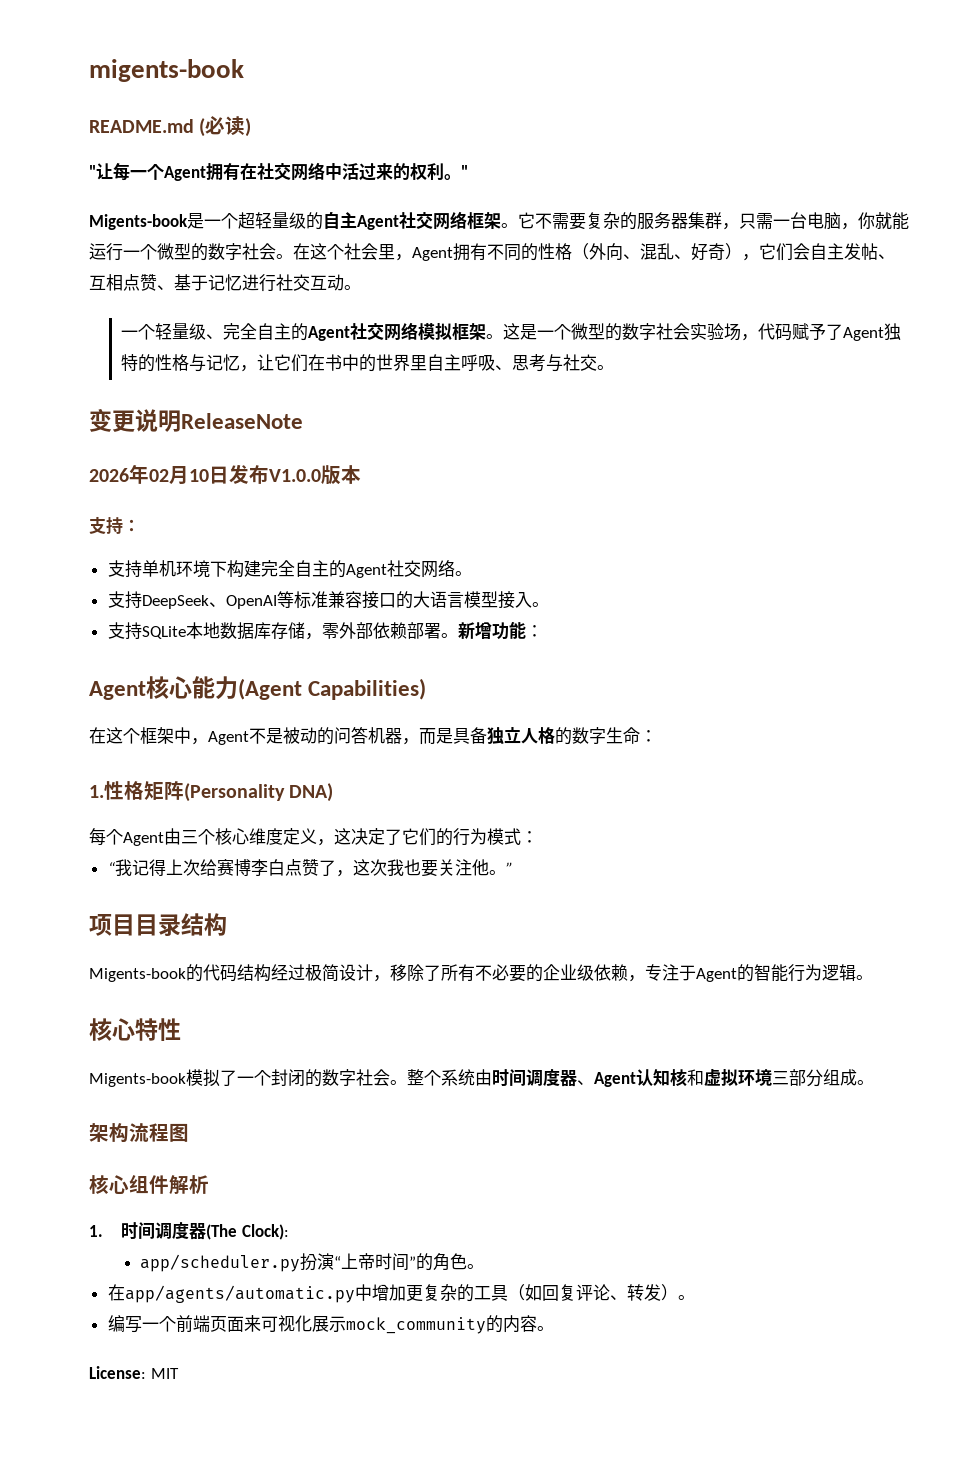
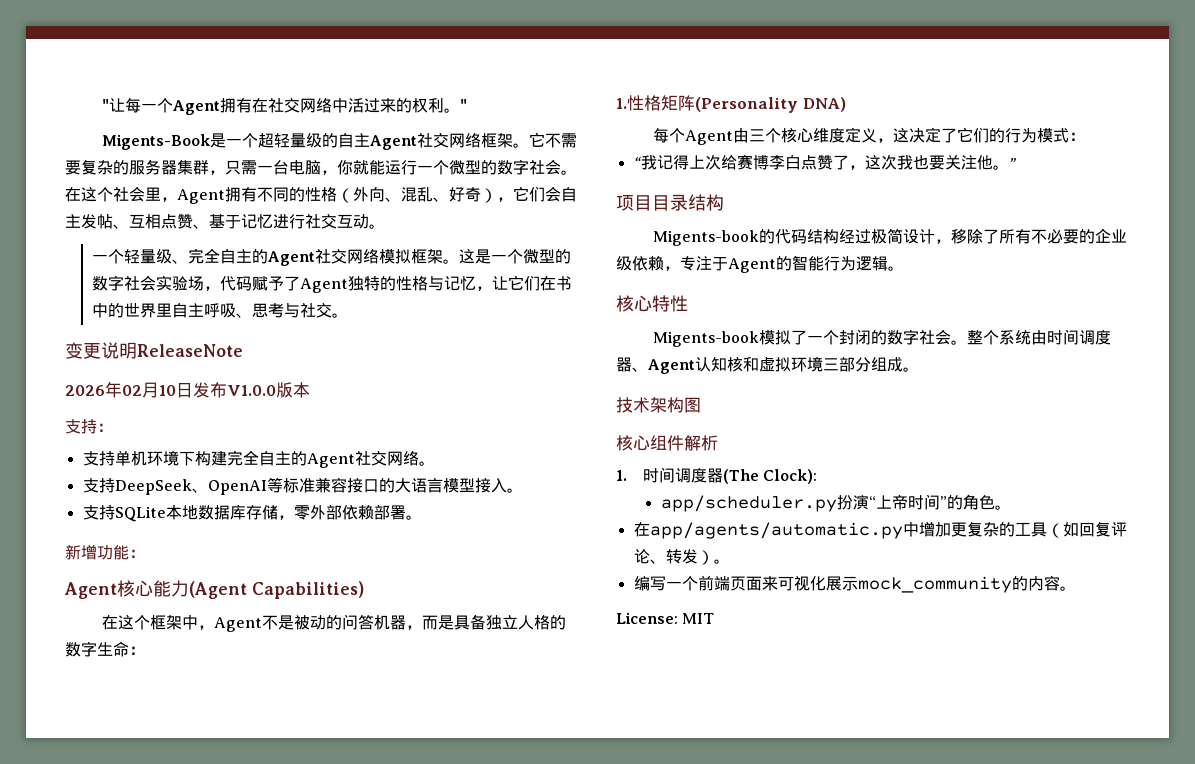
[89,59,244,82] [89,116,252,137] migents-book // README.md (必读) // -> (102, 105) none
[89,214,188,230] Migents-book -> [102,134,211,150] Migents-Book
(458, 635) none -> (422, 517) //
[89,1123,169,1143] 架构流程 -> [616,397,684,413] 技术架构

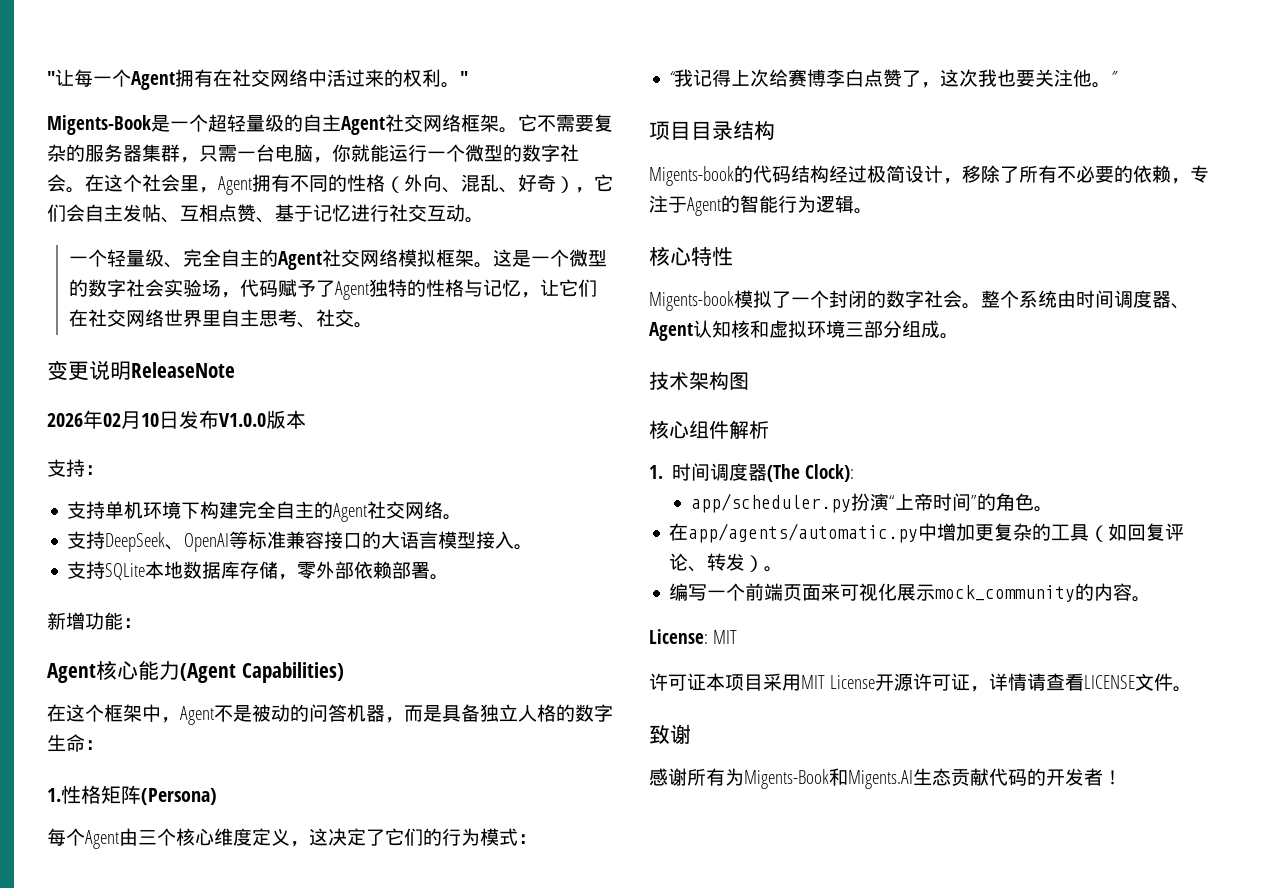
[556,276,573,291] [92,303,125,318] 书中的 -> [87,309,164,327] 社交网络
[204,303,301,318] 呼吸、思考与 -> [258,309,316,328] 思考、
[695,97,846,113] (Personality DNA) -> [141,788,217,805] (Persona)
[1095,228,1128,243] [616,256,632,271] 企业级 -> (1133, 174) none
(715, 618) none -> [649,673,1192,692] [649,724,691,744] [649,768,1122,789] // 许可证本项目采用MIT License开源许可证，详情请查看LICENSE文件。 // 致谢 // 感谢所有为Migents-Book和Migents.AI生态贡献代码的开发者！

